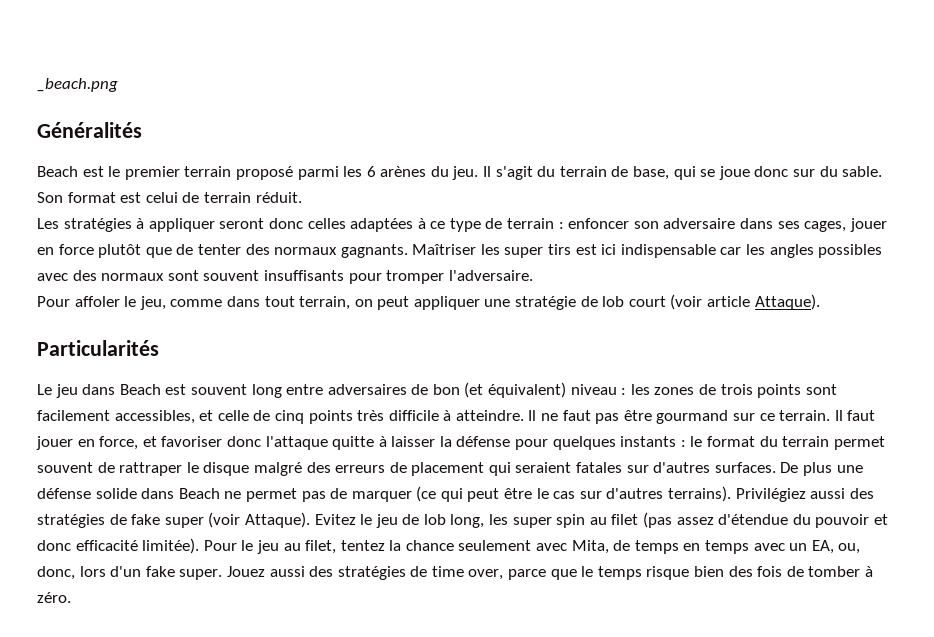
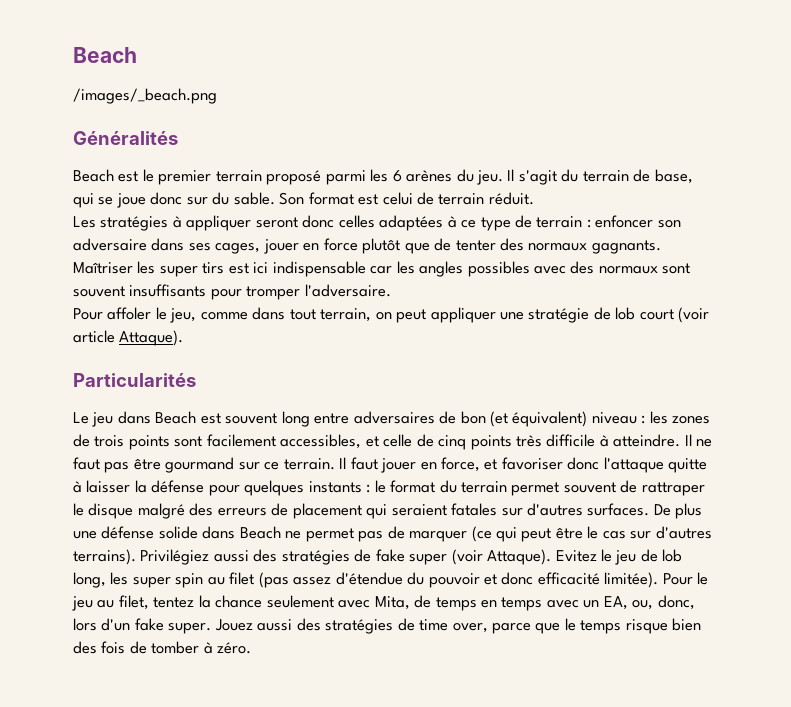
[37,78,118,92] _beach.png -> [73,47,137,63] [73,88,217,104] Beach // /images/_beach.png

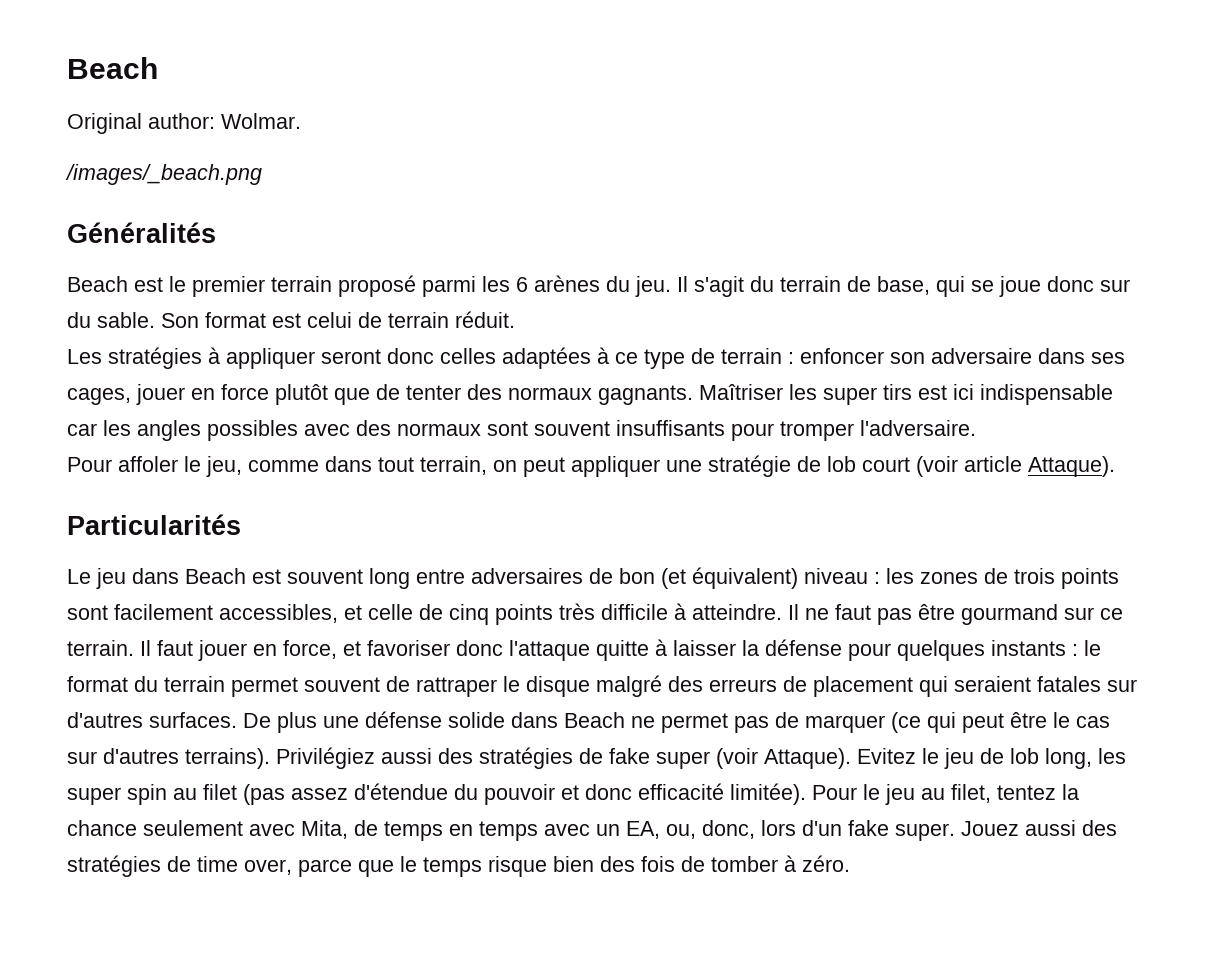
[73,47,137,63] Beach -> [67,57,158,79] [67,113,301,134] Beach // Original author: Wolmar.

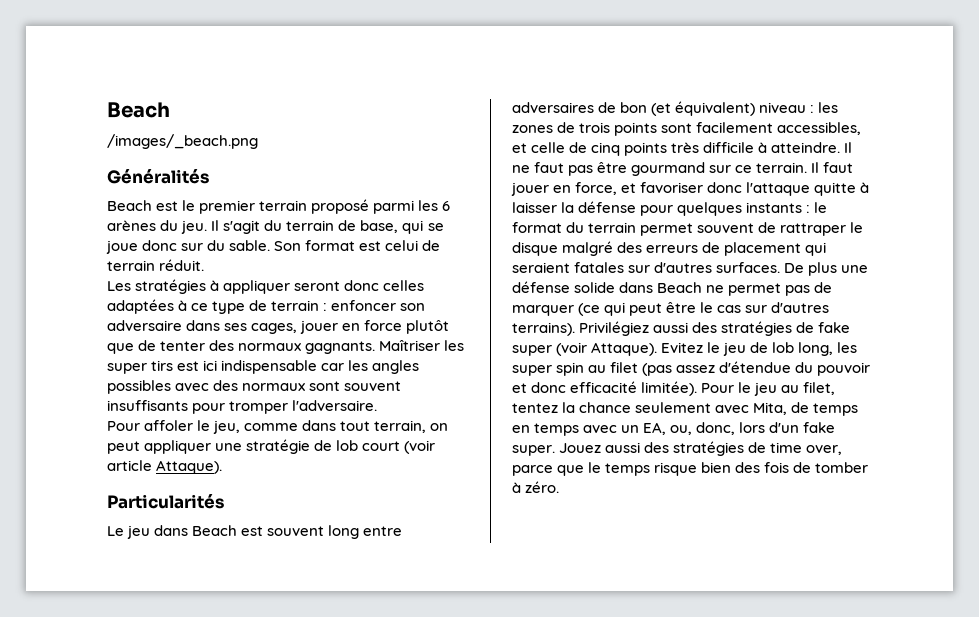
[67,57,158,79] [67,113,301,134] Beach // Original author: Wolmar. -> [107,102,170,118] Beach

